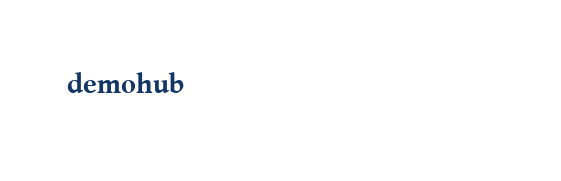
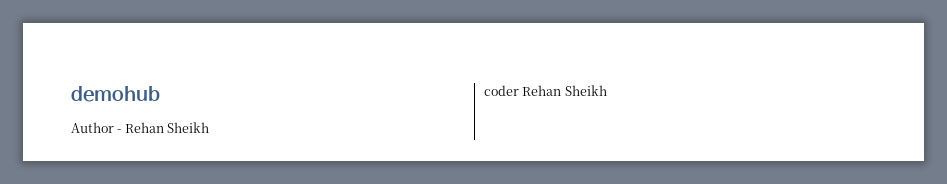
(184, 82) none -> [71,122,210,133] [484,85,607,96] // Author - Rehan Sheikh // coder Rehan Sheikh

